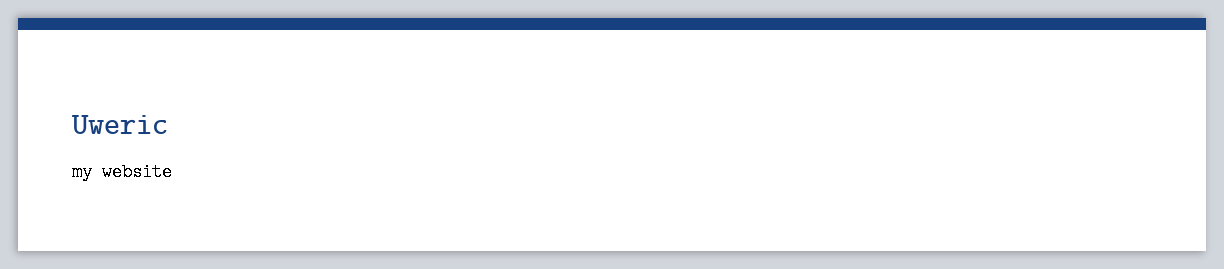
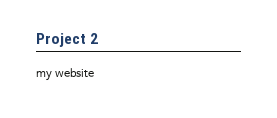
[71,115,168,134] Uweric -> [36,33,99,47] Project 2

